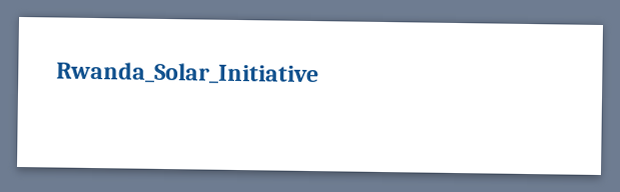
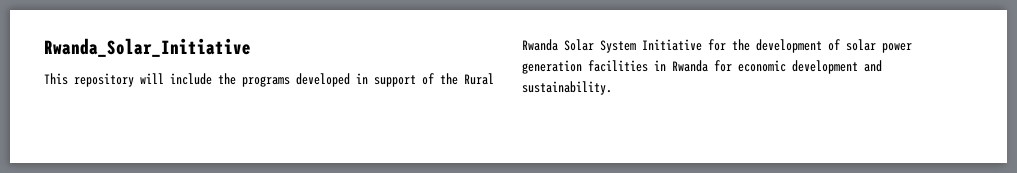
(319, 73) none -> [44,73,494,87] [522,39,912,53] [522,60,882,74] [522,81,612,95] // This repository will include the programs developed in support of the Rural Rwanda Solar System Initiative for the development of solar power generation facilities in Rwanda for economic development and sustainability.

